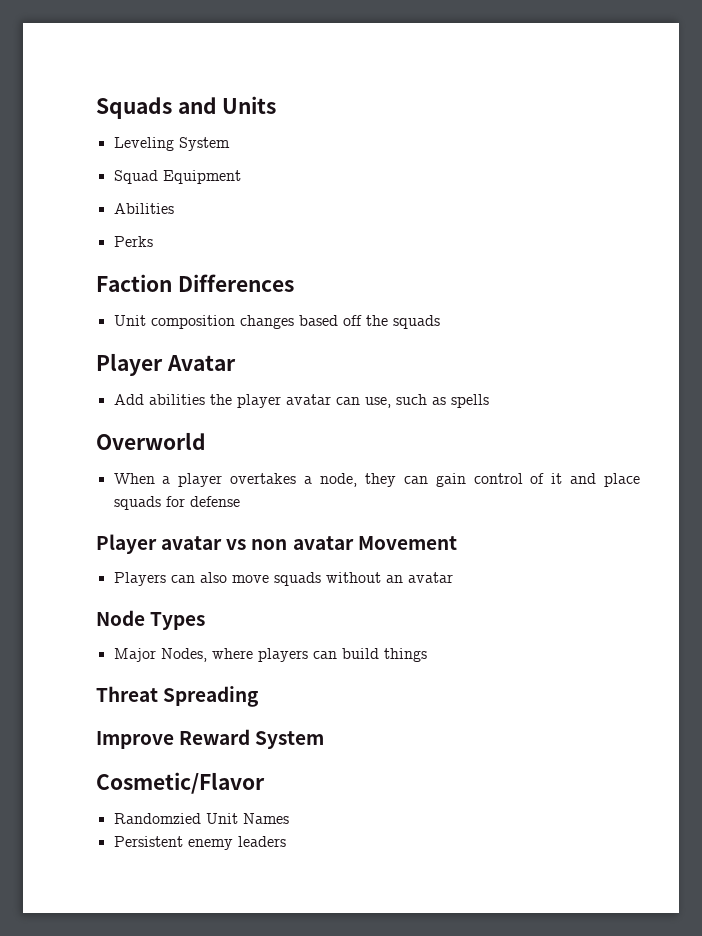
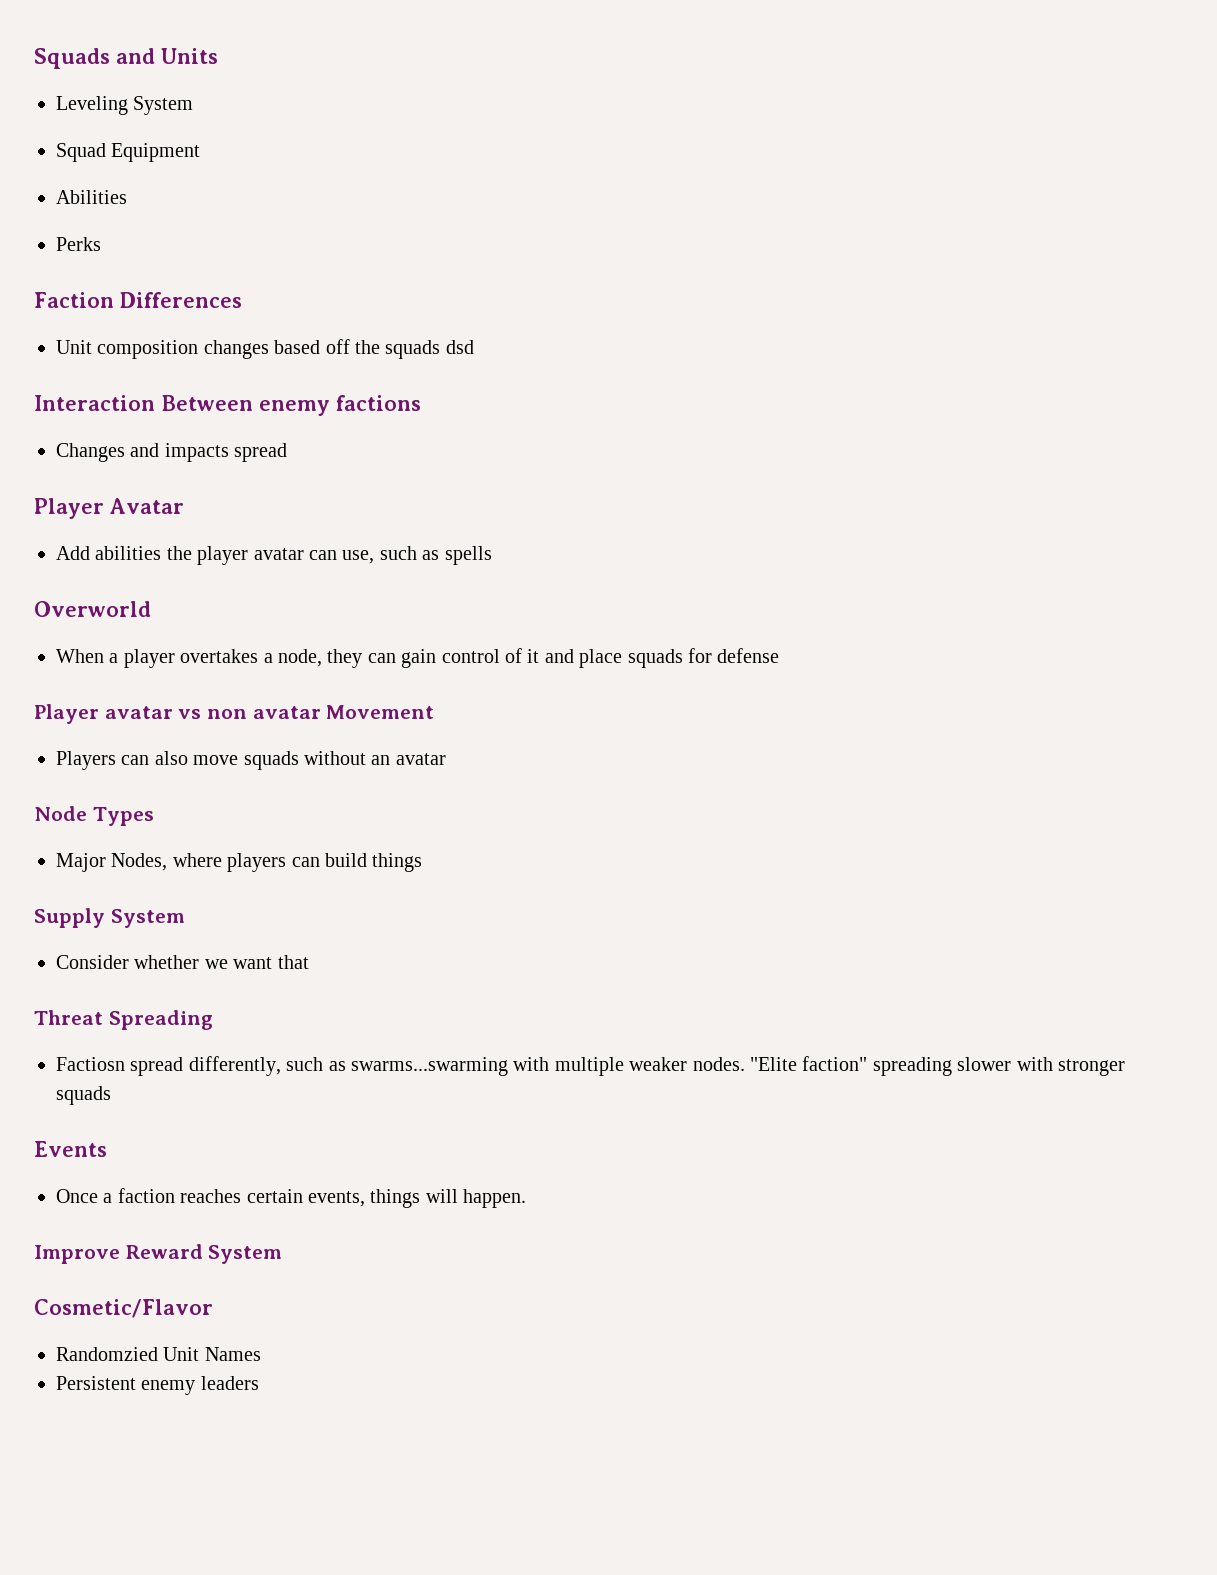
(440, 322) none -> [445,340,474,354] [34,395,421,416] [56,443,288,462] dsd // Interaction Between enemy factions // Changes and impacts spread
[96,686,260,707] Threat Spreading -> [34,908,185,928] [56,955,309,969] [34,1010,213,1030] [56,1056,1125,1076] [56,1086,111,1105] [34,1141,107,1157] [56,1188,527,1208] Supply System // Consider whether we want that // Threat Spreading // Factiosn spread differently, such as swarms...swarming with multiple weaker nodes. "Elite faction" spreading slower with stronger squads // Events // Once a faction reaches certain events, things will happen.

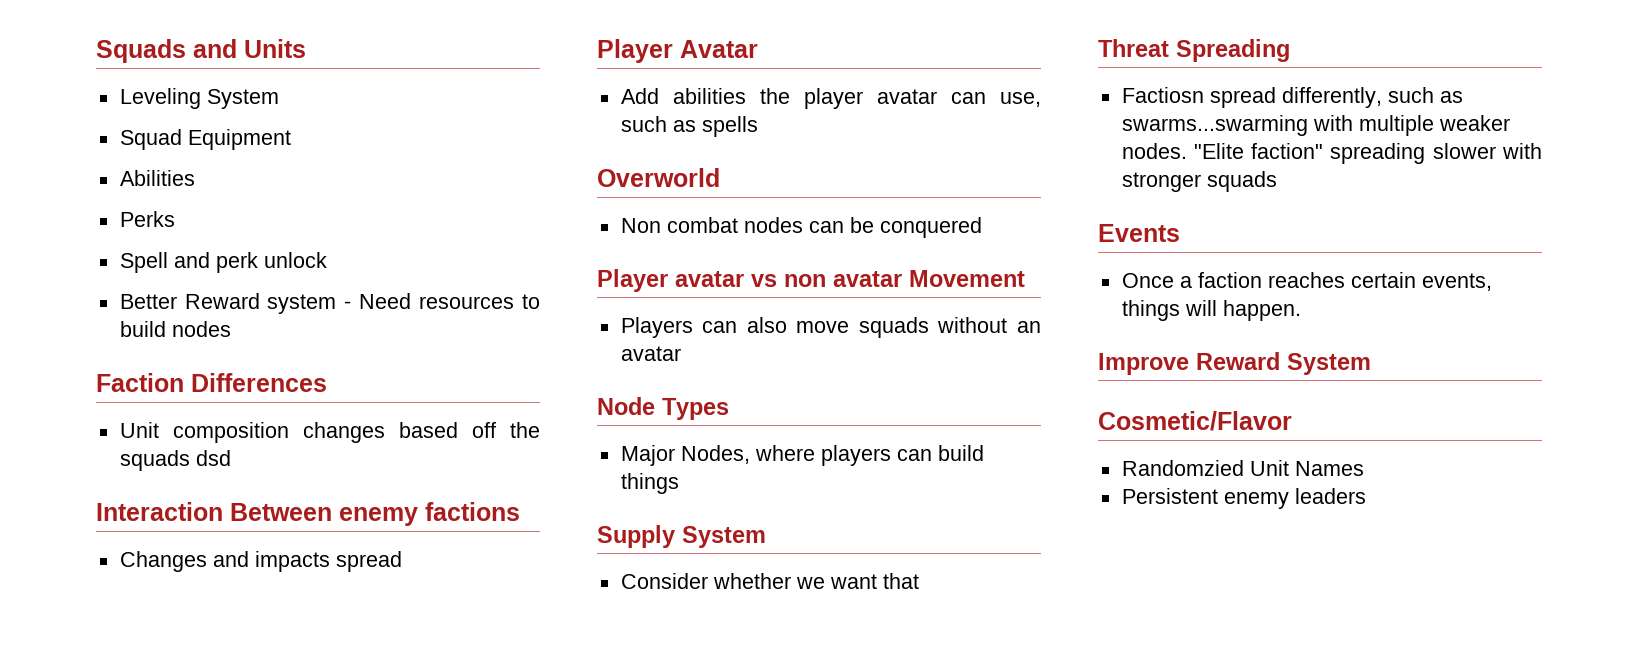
(101, 244) none -> [119,252,327,273] [119,293,540,314] [119,321,231,337] // Spell and perk unlock // Better Reward system - Need resources to build nodes
[56,648,780,668] When a player overtakes a node, they can gain control of it and place squads for defense -> [620,217,982,238] Non combat nodes can be conquered

